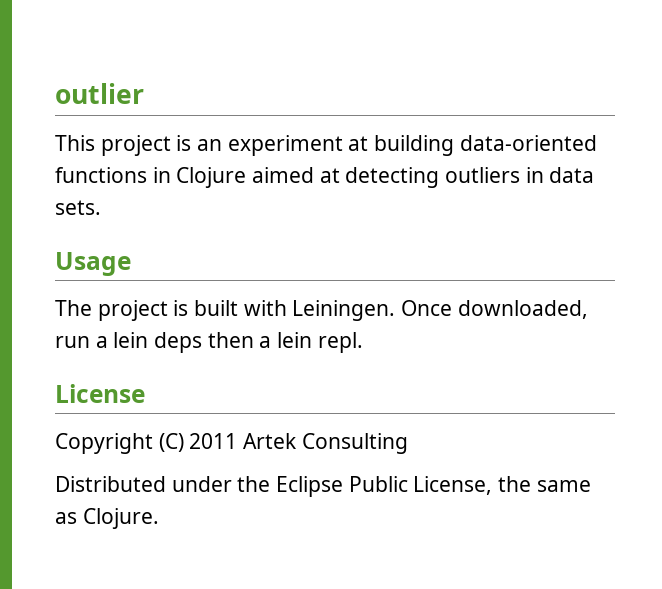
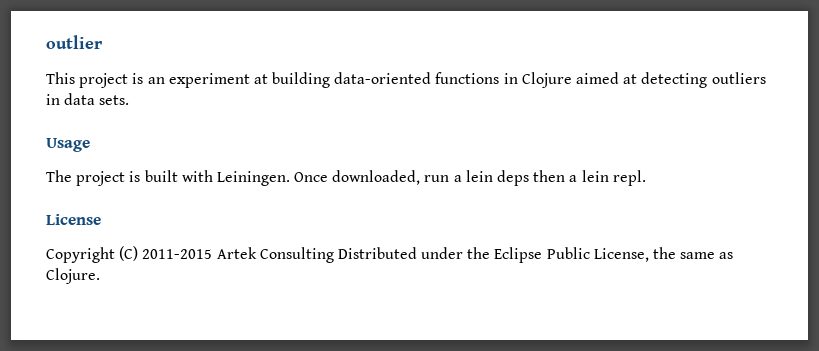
[189,433,238,449] 2011 -> [142,249,213,259] 2011-2015
(408, 443) // -> (334, 255) none

